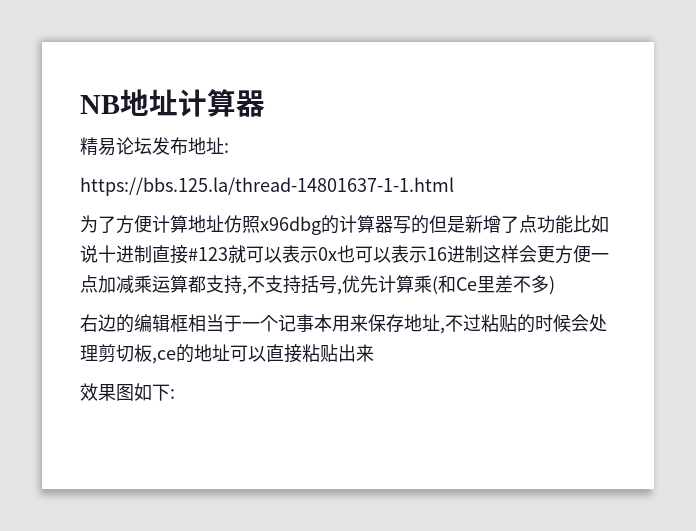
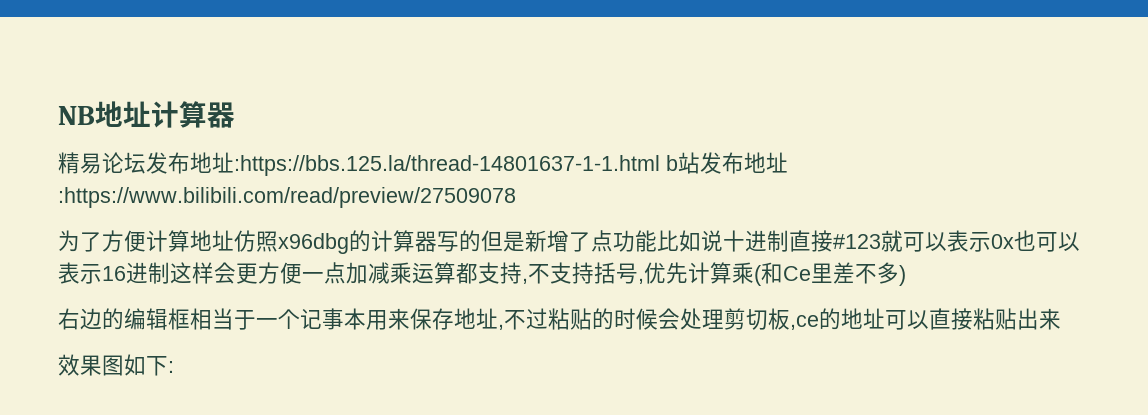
[224,143,229,153] [80,177,454,196] : // https://bbs.125.la/thread-14801637-1-1.html -> [234,152,788,176] [58,187,516,208] :https://bbs.125.la/thread-14801637-1-1.html b站发布地址:https://www.bilibili.com/read/preview/27509078

